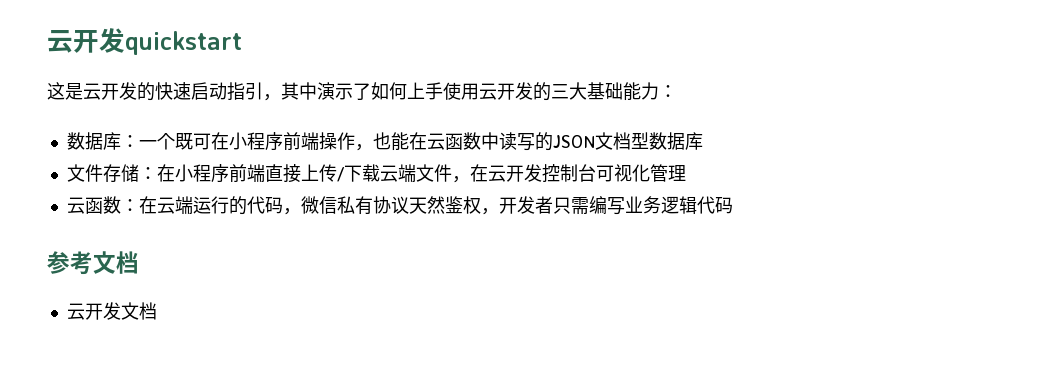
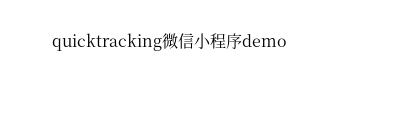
[47,28,242,55] [47,82,677,101] [66,132,703,151] [66,164,686,183] [66,196,733,215] [47,251,139,275] [66,302,157,320] 云开发quickstart // 这是云开发的快速启动指引，其中演示了如何上手使用云开发的三大基础能力： // 数据库：一个既可在小程序前端操作，也能在云函数中读写的JSON文档型数据库 // 文件存储：在小程序前端直接上传/下载云端文件，在云开发控制台可视化管理 // 云函数：在云端运行的代码，微信私有协议天然鉴权，开发者只需编写业务逻辑代码 // 参考文档 // 云开发文档 -> [52,33,287,51] quicktracking微信小程序demo

